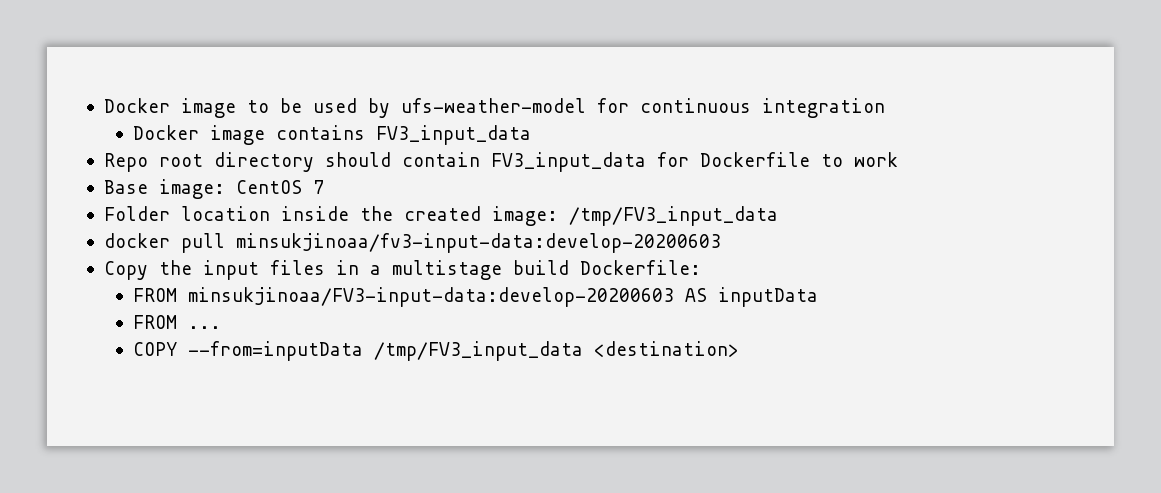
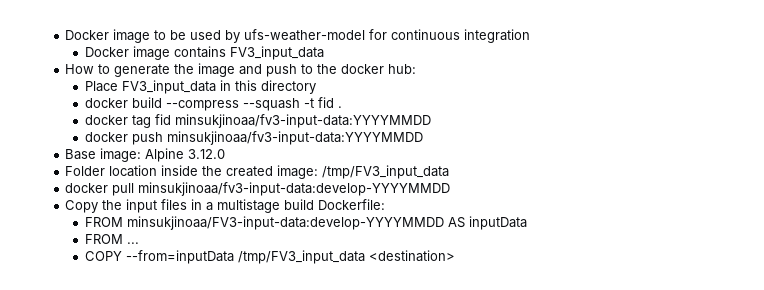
[103,152,898,172] Repo root directory should contain FV3_input_data for Dockerfile to work -> [65,63,417,77] [84,80,316,94] [84,97,342,111] [84,114,431,128] [84,131,423,145] How to generate the image and push to the docker hub: // Place FV3_input_data in this directory // docker build --compress --squash -t fid . // docker tag fid minsukjinoaa/fv3-input-data:YYYYMMDD // docker push minsukjinoaa/fv3-input-data:YYYYMMDD
[235,180,324,194] CentOS 7 -> [145,148,226,162] Alpine 3.12.0
[235,233,721,253] minsukjinoaa/fv3-input-data:develop-20200603 -> [138,182,451,196] minsukjinoaa/fv3-input-data:develop-YYYYMMDD
[188,287,675,307] minsukjinoaa/FV3-input-data:develop-20200603 -> [126,216,444,230] minsukjinoaa/FV3-input-data:develop-YYYYMMDD

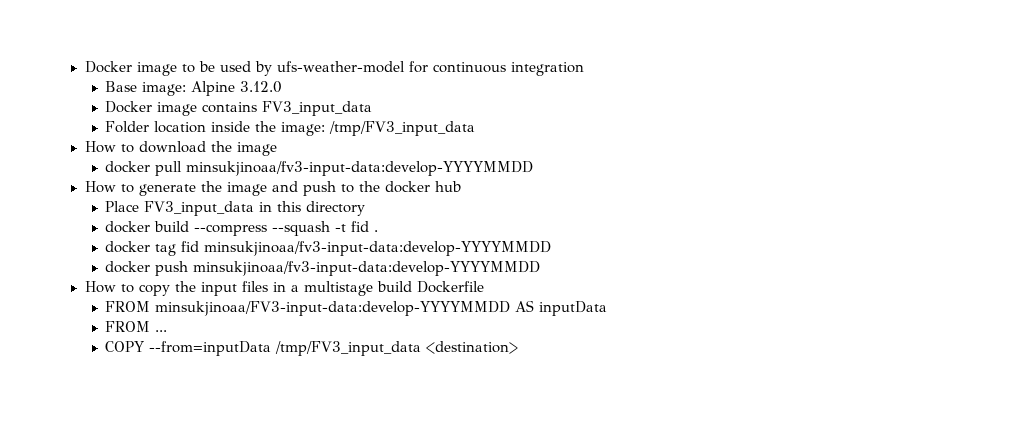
(531, 36) none -> [105,81,283,96] // Base image: Alpine 3.12.0
(324, 53) none -> [105,121,476,136] [84,141,277,156] [105,161,534,176] // Folder location inside the image: /tmp/FV3_input_data // How to download the image // docker pull minsukjinoaa/fv3-input-data:develop-YYYYMMDD
[388,64,417,74] hub: -> [434,181,461,192] hub
[174,114,431,128] minsukjinoaa/fv3-input-data:YYYYMMDD -> [204,241,552,256] minsukjinoaa/fv3-input-data:develop-YYYYMMDD
[166,131,423,145] [65,148,226,162] [65,165,450,179] [65,182,451,196] [65,200,99,213] minsukjinoaa/fv3-input-data:YYYYMMDD // Base image: Alpine 3.12.0 // Folder location inside the created image: /tmp/FV3_input_data // docker pull minsukjinoaa/fv3-input-data:develop-YYYYMMDD // Copy -> [193,261,541,276] [84,281,170,296] minsukjinoaa/fv3-input-data:develop-YYYYMMDD // How to copy
[318,199,386,210] Dockerfile: -> [416,281,484,293] Dockerfile

